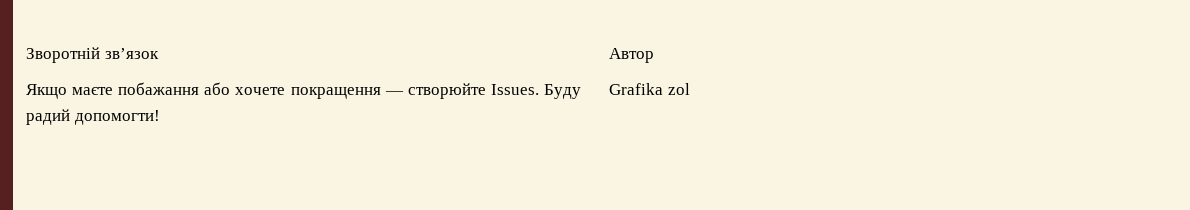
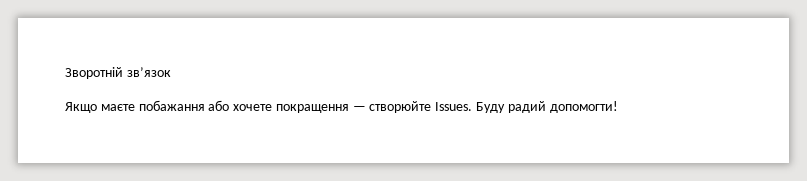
[609,48,654,63] [609,83,690,95] // Автор // Grafika zol -> (618, 107) none

